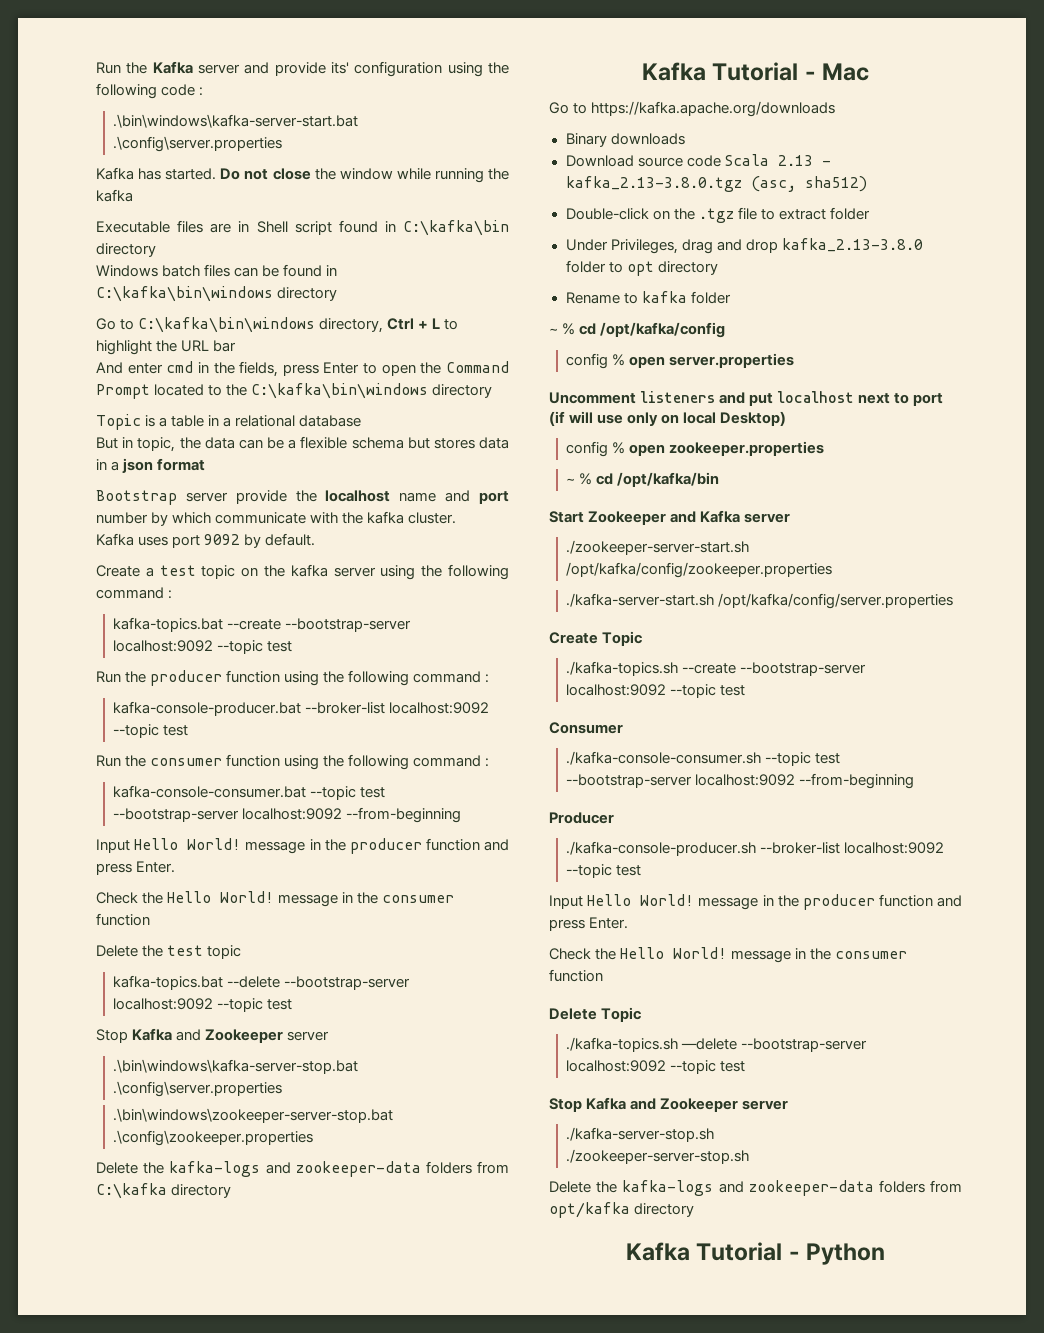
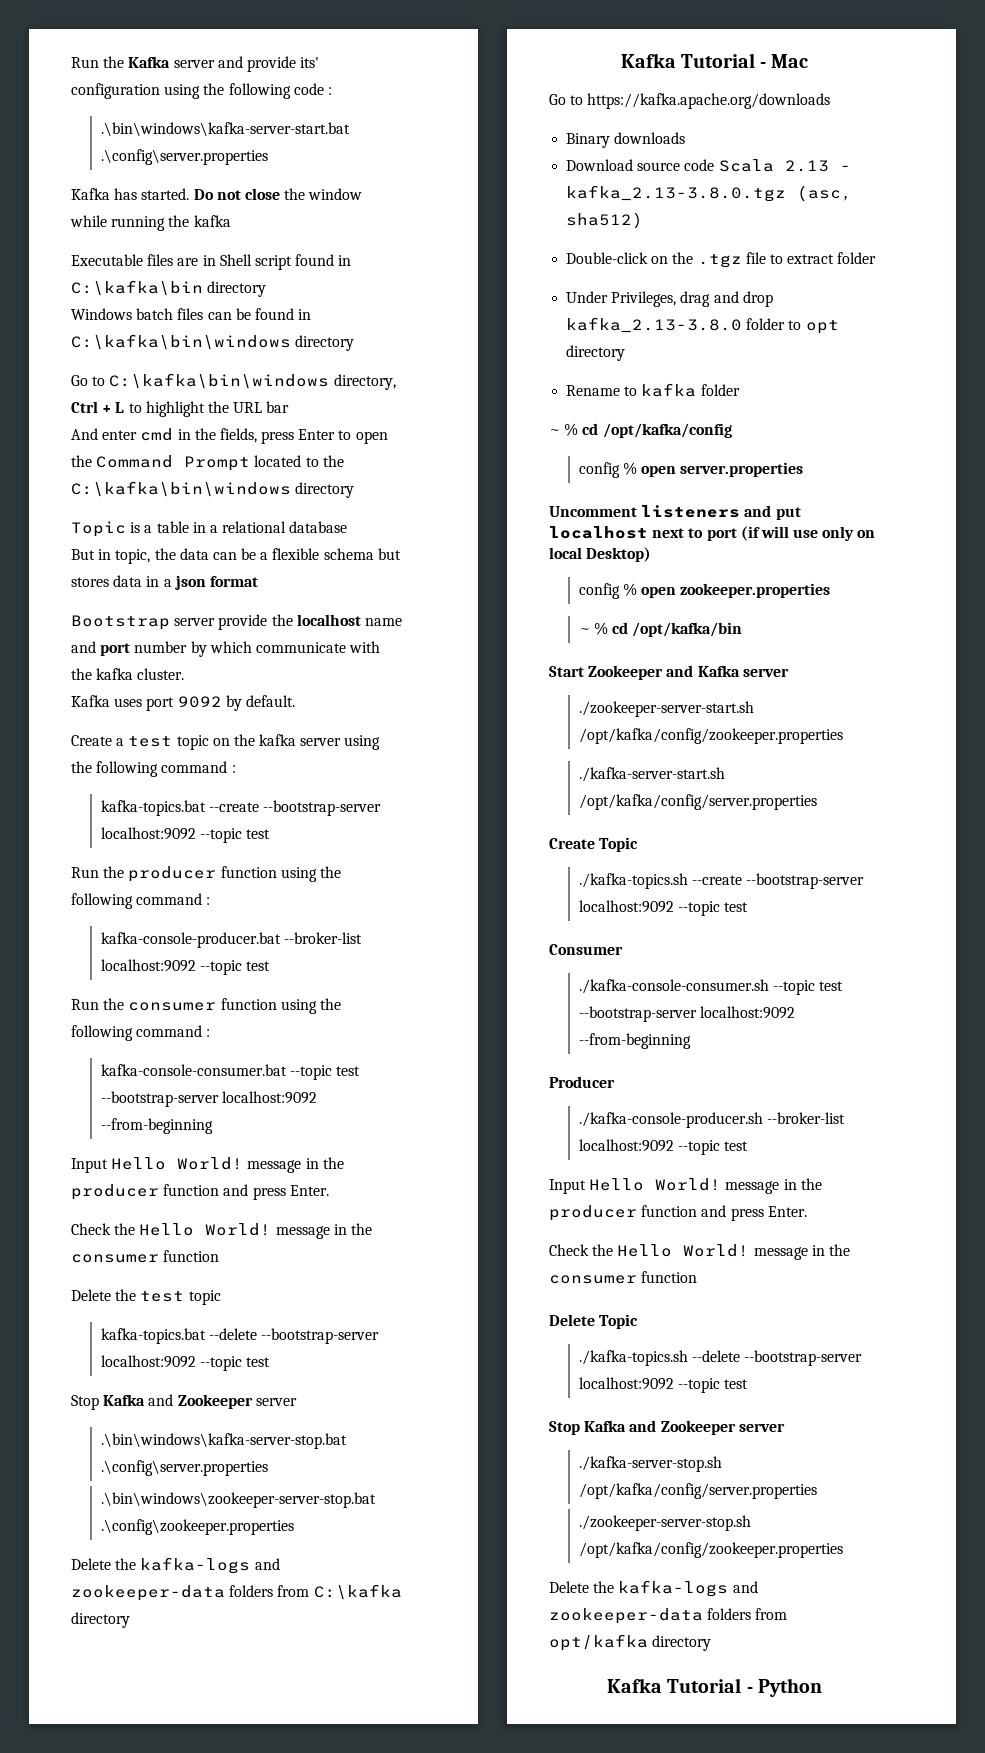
[681,1038,738,1050] —delete -> [691,1350,740,1362] --delete
(715, 1134) none -> [578,1483,817,1499] /opt/kafka/config/server.properties
(750, 1156) none -> [578,1542,843,1558] /opt/kafka/config/zookeeper.properties

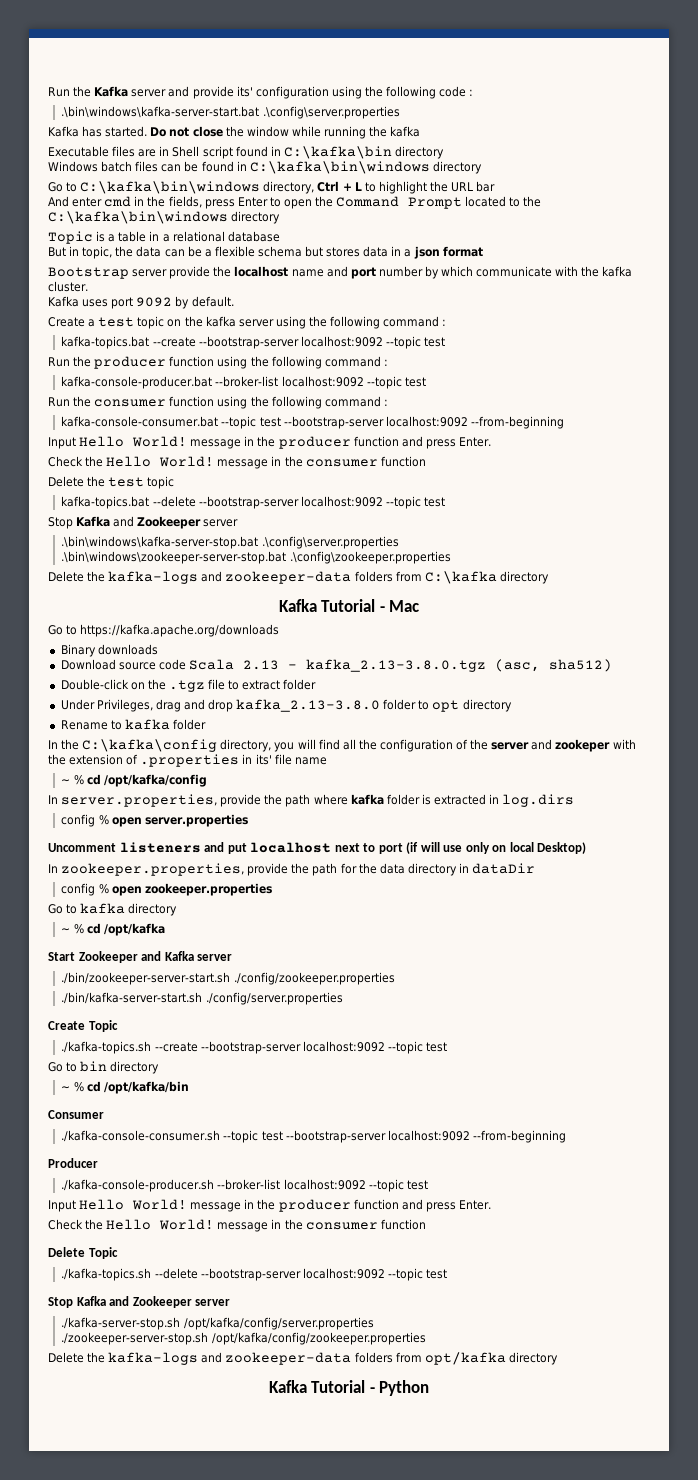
[549,423,732,438] ~ % cd /opt/kafka/config -> [48,739,636,752] [48,754,327,767] [61,774,207,787] [48,794,575,807] In the C:\kafka\config directory, you will find all the configuration of the server and zookeper with the extension of .properties in its' file name // ~ % cd /opt/kafka/config // In server.properties, provide the path where kafka folder is extracted in log.dirs
(652, 554) none -> [48,863,536,876] // In zookeeper.properties, provide the path for the data directory in dataDir
[578,622,743,637] // ~ % cd /opt/kafka/bin -> [48,903,178,916] [61,923,165,936] // Go to kafka directory // ~ % cd /opt/kafka
[578,701,754,717] [578,728,843,744] [578,767,725,782] [578,794,817,810] ./zookeeper-server-start.sh /opt/kafka/config/zookeeper.properties // ./kafka-server-start.sh /opt/kafka/config/server.properties -> [61,972,396,985] [61,992,344,1005] ./bin/zookeeper-server-start.sh ./config/zookeeper.properties // ./bin/kafka-server-start.sh ./config/server.properties
(749, 907) none -> [48,1061,160,1074] [61,1081,189,1094] // Go to bin directory // ~ % cd /opt/kafka/bin

